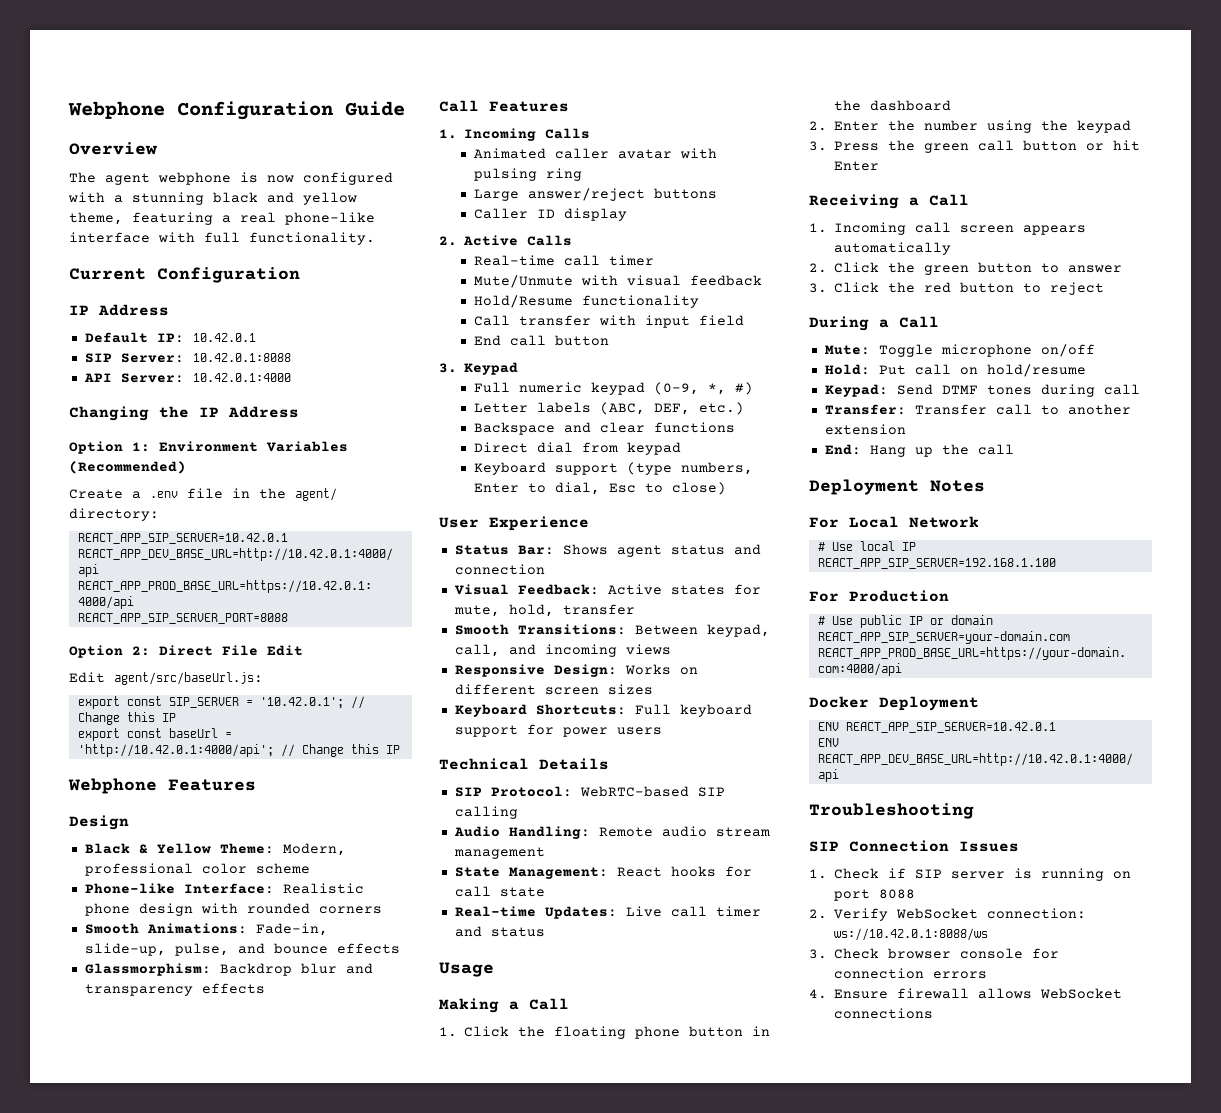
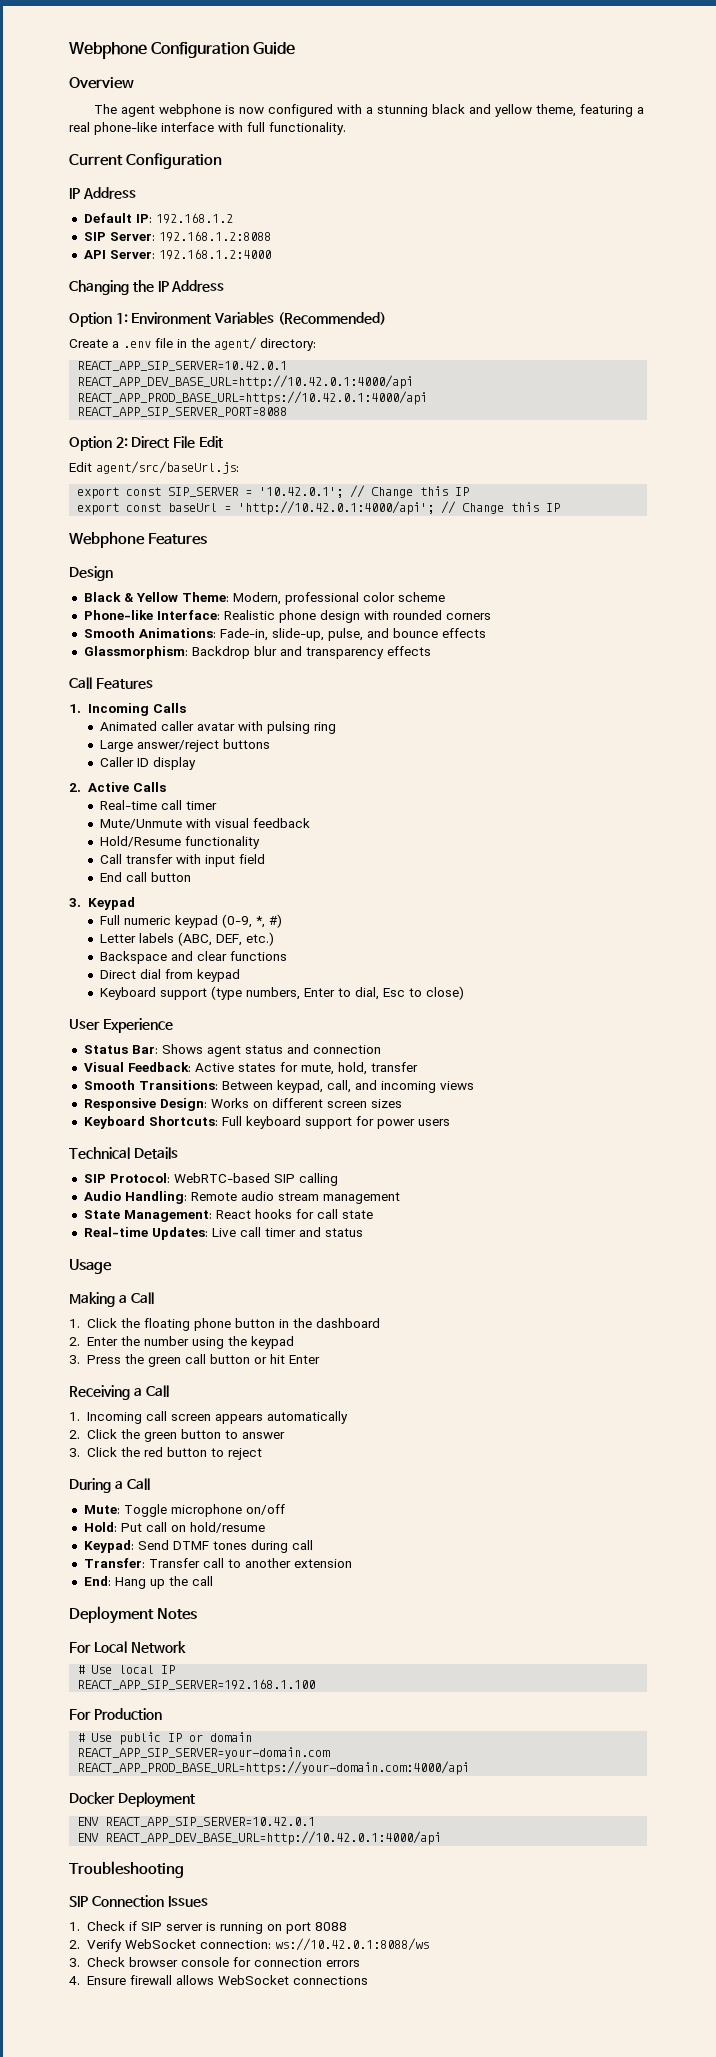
[192,333,256,342] 10.42.0.1 -> [155,213,233,224] 192.168.1.2
[192,353,291,362] 10.42.0.1:8088 -> [158,231,271,242] 192.168.1.2:8088
[192,373,291,382] 10.42.0.1:4000 -> [158,249,271,260] 192.168.1.2:4000

